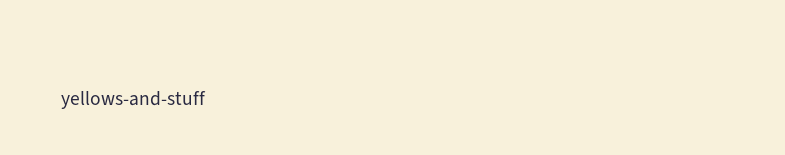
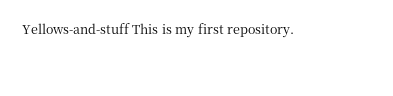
[61,91,206,109] yellows-and-stuff -> [22,23,294,38] Yellows-and-stuff This is my first repository.

